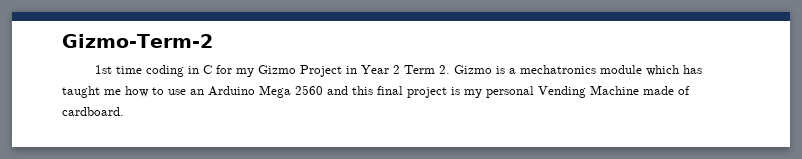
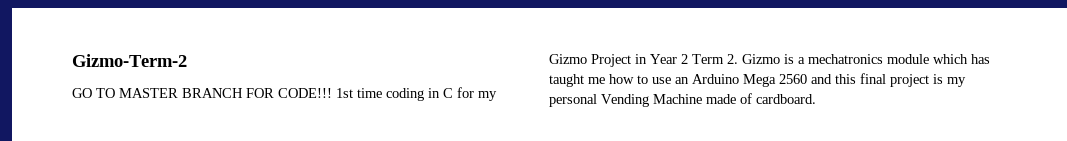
(213, 41) none -> [72,88,332,98] GO TO MASTER BRANCH FOR CODE!!!

